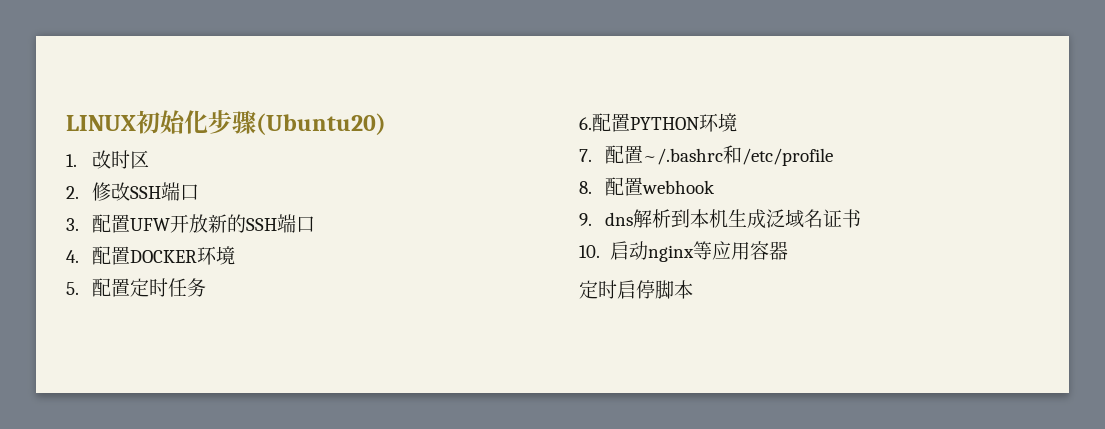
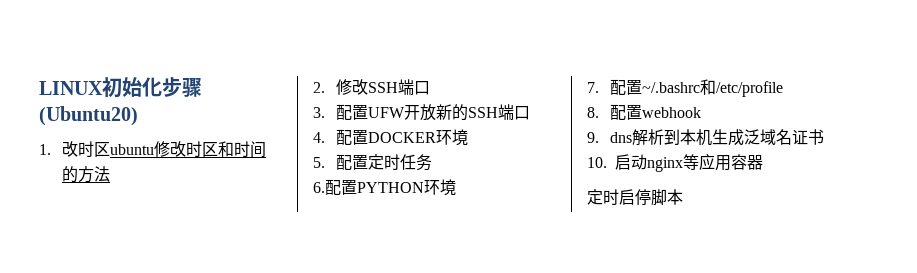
(150, 159) none -> [110,141,267,158] [62,166,111,183] ubuntu修改时区和时间的方法

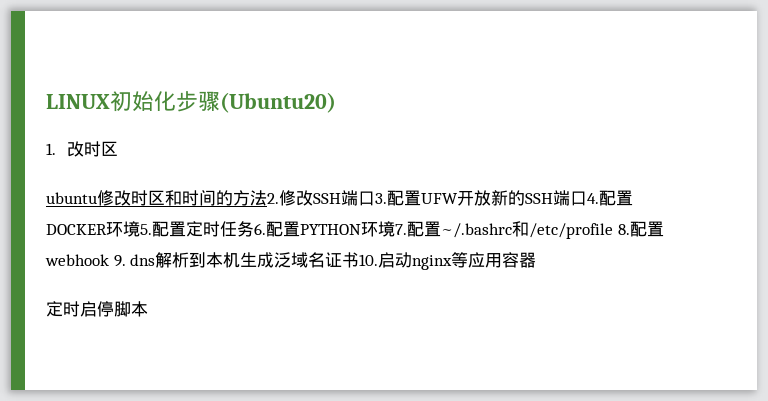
(111, 149) none -> (119, 148) //
(111, 174) // -> (267, 198) none
(431, 88) // -> (375, 198) none
(531, 113) // -> (587, 198) none
(469, 137) // -> (140, 229) none
(433, 162) // -> (254, 229) none
(456, 187) // -> (395, 229) none
(784, 89) // -> (613, 231) none
(702, 112) // -> (109, 260) none
(825, 137) // -> (360, 260) none

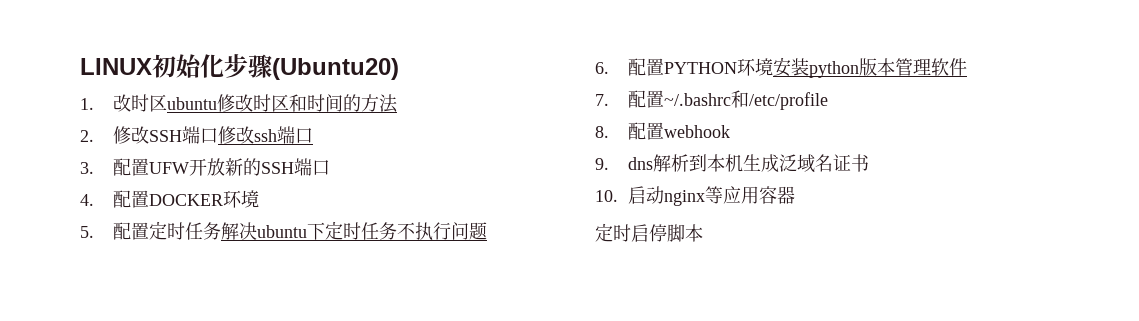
(119, 148) // -> (168, 103) none
(267, 198) none -> (399, 103) //
(375, 198) none -> [218,126,314,144] 修改ssh端口 //
(587, 198) none -> (331, 167) //
(140, 229) none -> (260, 199) //
[254,221,395,237] 6.配置PYTHON环境 -> [221,221,488,240] [595,57,968,78] 解决ubuntu下定时任务不执行问题 // 6.配置PYTHON环境安装python版本管理软件 //
(613, 231) none -> (829, 101) //
(109, 260) none -> (731, 131) //
(360, 260) none -> (870, 163) //

